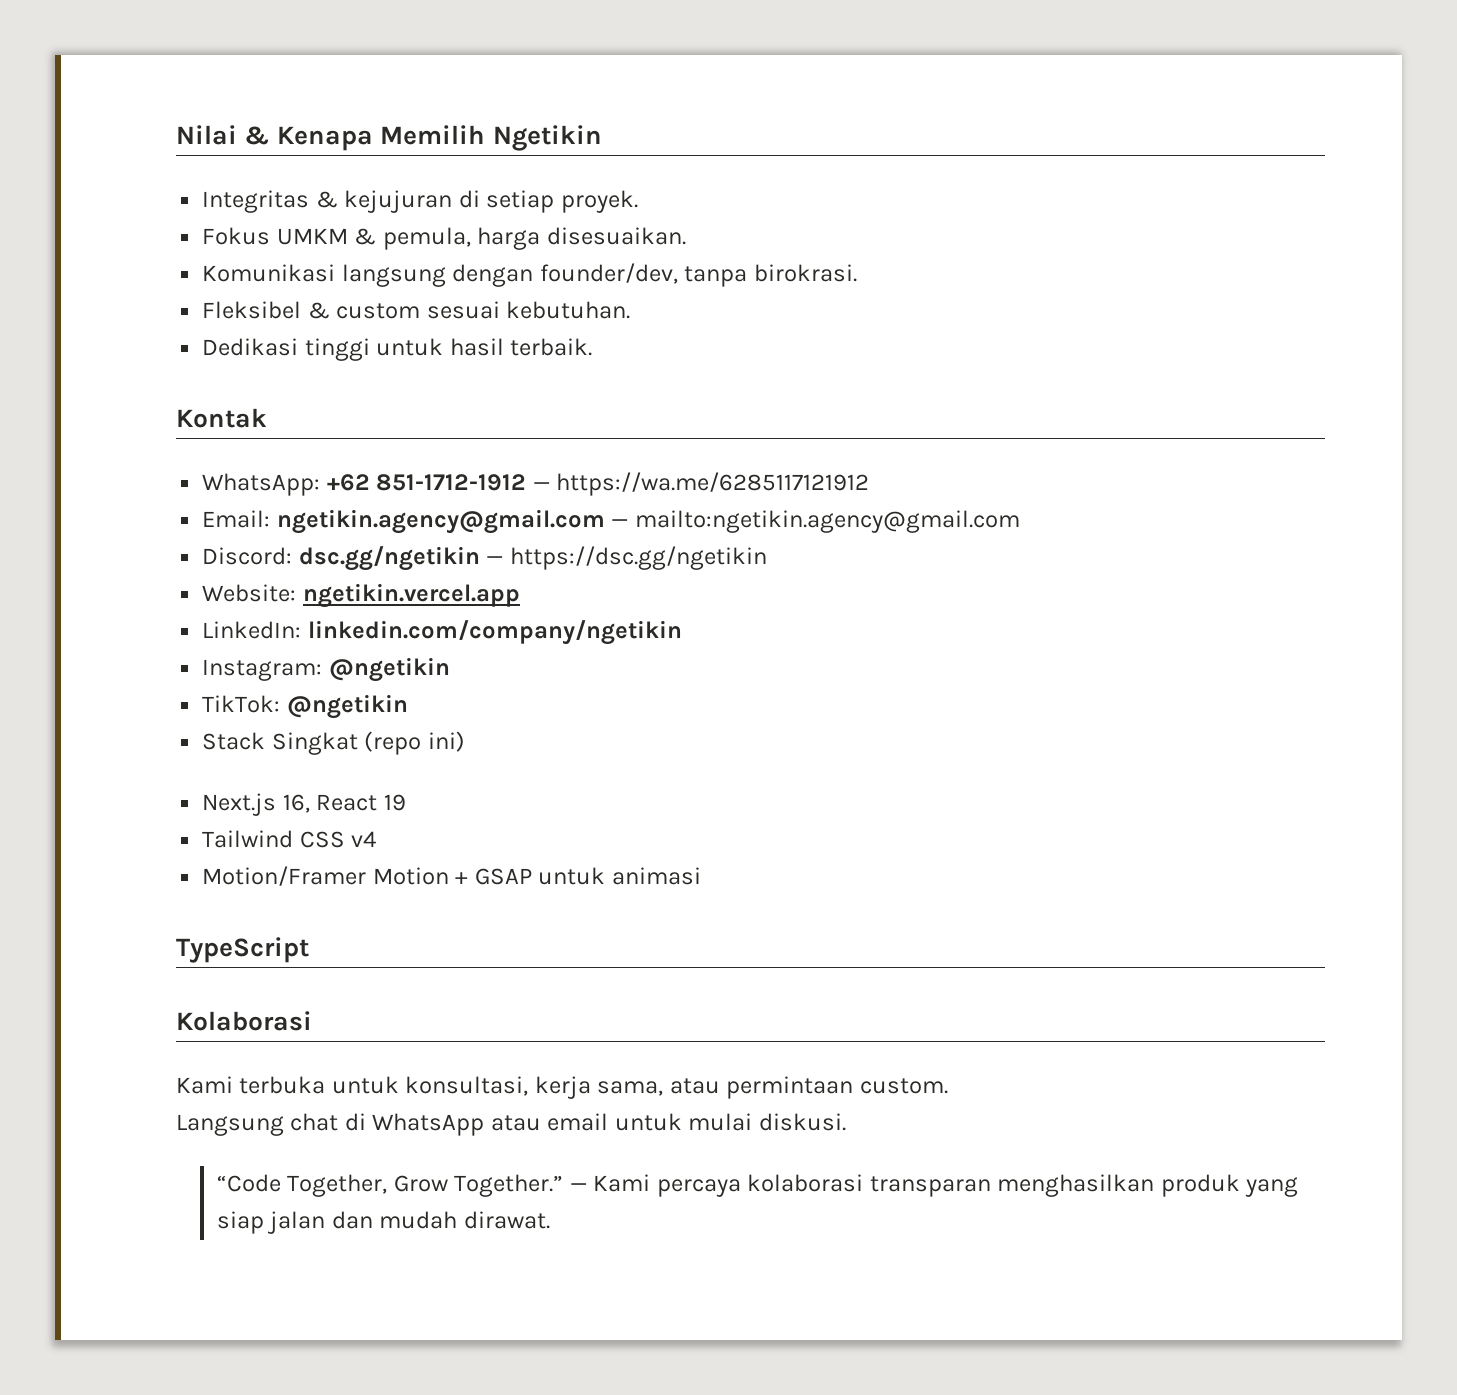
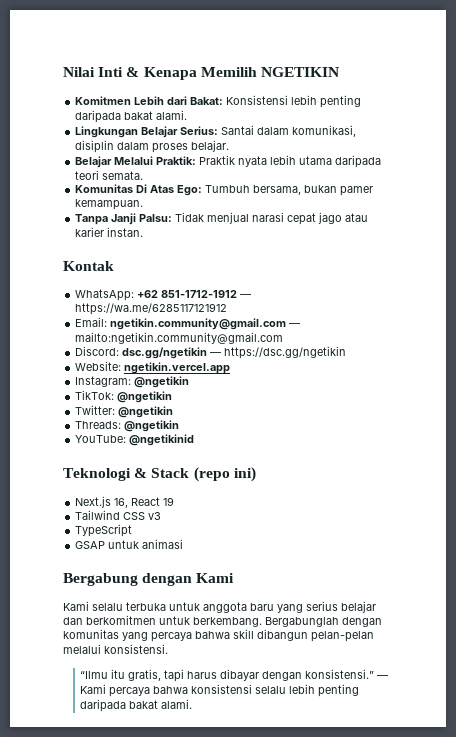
(237, 135) none -> [98,67,124,77] Inti
[492,125,602,151] [202,190,638,213] [202,227,686,250] [202,263,857,287] [202,301,631,319] [202,338,593,361] Ngetikin // Integritas & kejujuran di setiap proyek. // Fokus UMKM & pemula, harga disesuaikan. // Komunikasi langsung dengan founder/dev, tanpa birokrasi. // Fleksibel & custom sesuai kebutuhan. // Dedikasi tinggi untuk hasil terbaik. -> [260,67,339,77] [75,95,362,108] [75,110,188,123] [75,125,357,138] [75,140,230,153] [75,155,382,168] [75,170,144,180] [75,184,374,196] [75,199,144,210] [75,212,369,225] [75,227,144,237] NGETIKIN // Komitmen Lebih dari Bakat: Konsistensi lebih penting daripada bakat alami. // Lingkungan Belajar Serius: Santai dalam komunikasi, disiplin dalam proses belajar. // Belajar Melalui Praktik: Praktik nyata lebih utama daripada teori semata. // Komunitas Di Atas Ego: Tumbuh bersama, bukan pamer kemampuan. // Tanpa Janji Palsu: Tidak menjual narasi cepat jago atau karier instan.
[276,509,1020,534] ngetikin.agency@gmail.com — mailto:ngetikin.agency@gmail.com -> [110,318,301,330] [75,332,284,344] ngetikin.community@gmail.com — mailto:ngetikin.community@gmail.com
[202,620,682,645] // LinkedIn: linkedin.com/company/ngetikin -> (231, 368) none
[202,732,358,755] Stack Singkat -> [75,405,174,418] [75,420,180,432] [75,434,195,446] [63,468,190,481] Twitter: @ngetikin // Threads: @ngetikin // YouTube: @ngetikinid // Teknologi & Stack
[351,831,377,847] [202,866,469,886] v4 // Motion/Framer Motion + -> [148,512,162,520] [75,524,133,537] v3 // TypeScript //
[176,937,309,963] [176,1011,312,1031] [176,1076,233,1094] TypeScript // Kolaborasi // Kami -> [63,573,235,586] [63,601,123,611] Bergabung dengan Kami // Kami selalu
[405,1076,948,1099] [176,1113,846,1136] [216,1174,1299,1197] [216,1211,550,1234] konsultasi, kerja sama, atau permintaan custom. // Langsung chat di WhatsApp atau email untuk mulai diskusi. // “Code Together, Grow Together.” — Kami percaya kolaborasi transparan menghasilkan produk yang siap jalan dan mudah dirawat. -> [203,601,376,613] [63,615,382,627] [63,629,374,642] [63,644,168,654] [80,669,389,682] [80,684,360,697] [80,699,193,712] anggota baru yang serius belajar dan berkomitmen untuk berkembang. Bergabunglah dengan komunitas yang percaya bahwa skill dibangun pelan-pelan melalui konsistensi. // “Ilmu itu gratis, tapi harus dibayar dengan konsistensi.” — Kami percaya bahwa konsistensi selalu lebih penting daripada bakat alami.

